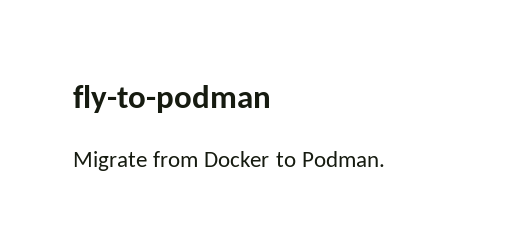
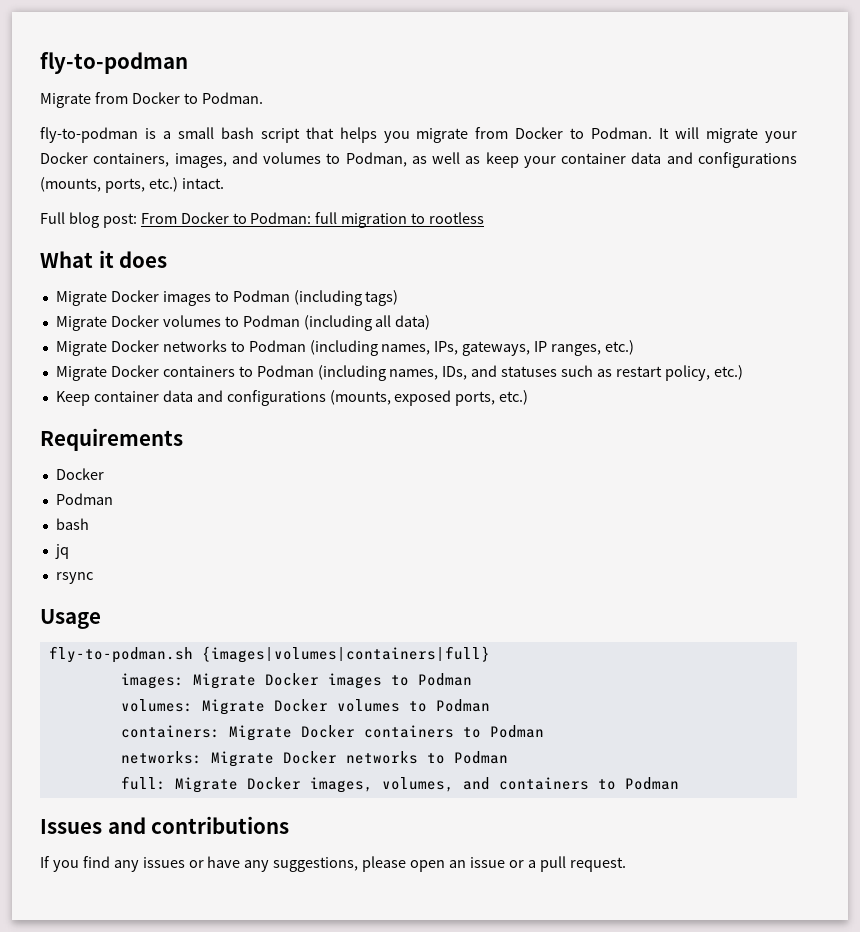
(385, 159) none -> [40,127,798,143] [40,152,797,168] [40,177,224,193] [40,212,485,228] [40,250,168,268] [55,290,399,306] [55,315,431,331] [55,340,635,356] [55,365,743,381] [55,390,529,406] [40,428,183,451] [55,468,104,480] [55,493,113,505] [55,518,89,530] [54,544,69,559] [55,572,93,584] [40,609,101,629] [48,646,490,663] [120,673,472,689] [120,699,490,715] [120,725,544,741] [120,751,508,767] [120,776,679,793] [40,816,290,834] [40,856,626,872] // fly-to-podman is a small bash script that helps you migrate from Docker to Podman. It will migrate your Docker containers, images, and volumes to Podman, as well as keep your container data and configurations (mounts, ports, etc.) intact. // Full blog post: From Docker to Podman: full migration to rootless // What it does // Migrate Docker images to Podman (including tags) // Migrate Docker volumes to Podman (including all data) // Migrate Docker networks to Podman (including names, IPs, gateways, IP ranges, etc.) // Migrate Docker containers to Podman (including names, IDs, and statuses such as restart policy, etc.) // Keep container data and configurations (mounts, exposed ports, etc.) // Requirements // Docker // Podman // bash // jq // rsync // Usage // fly-to-podman.sh {images|volumes|containers|full} // images: Migrate Docker images to Podman // volumes: Migrate Docker volumes to Podman // containers: Migrate Docker containers to Podman // networks: Migrate Docker networks to Podman // full: Migrate Docker images, volumes, and containers to Podman // Issues and contributions // If you find any issues or have any suggestions, please open an issue or a pull request.

